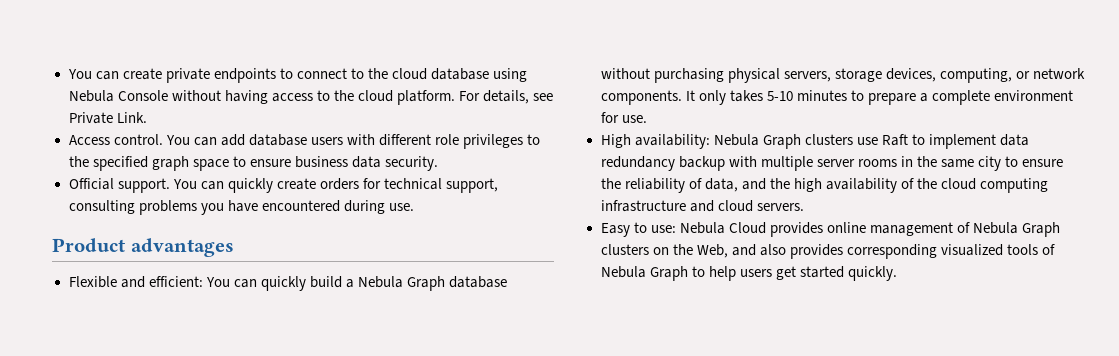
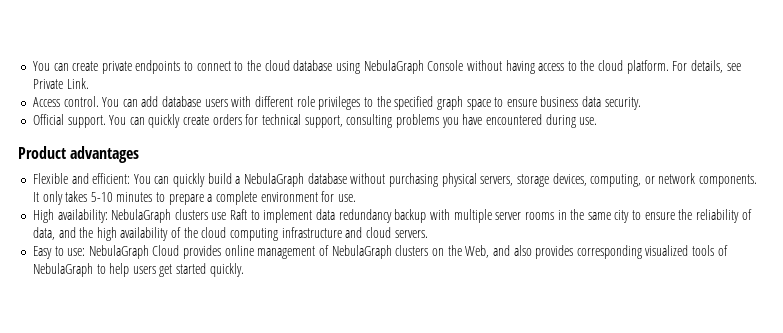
[68,90,114,102] Nebula -> [363,60,424,74] NebulaGraph
[357,276,445,291] Nebula Graph -> [244,173,305,187] NebulaGraph
[713,134,801,149] Nebula Graph -> [111,209,172,223] NebulaGraph
[679,222,725,234] Nebula -> [88,245,149,259] NebulaGraph
[972,222,1060,237] Nebula Graph -> [331,245,392,259] NebulaGraph
[600,266,688,281] Nebula Graph -> [32,263,93,277] NebulaGraph

